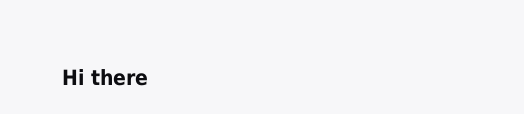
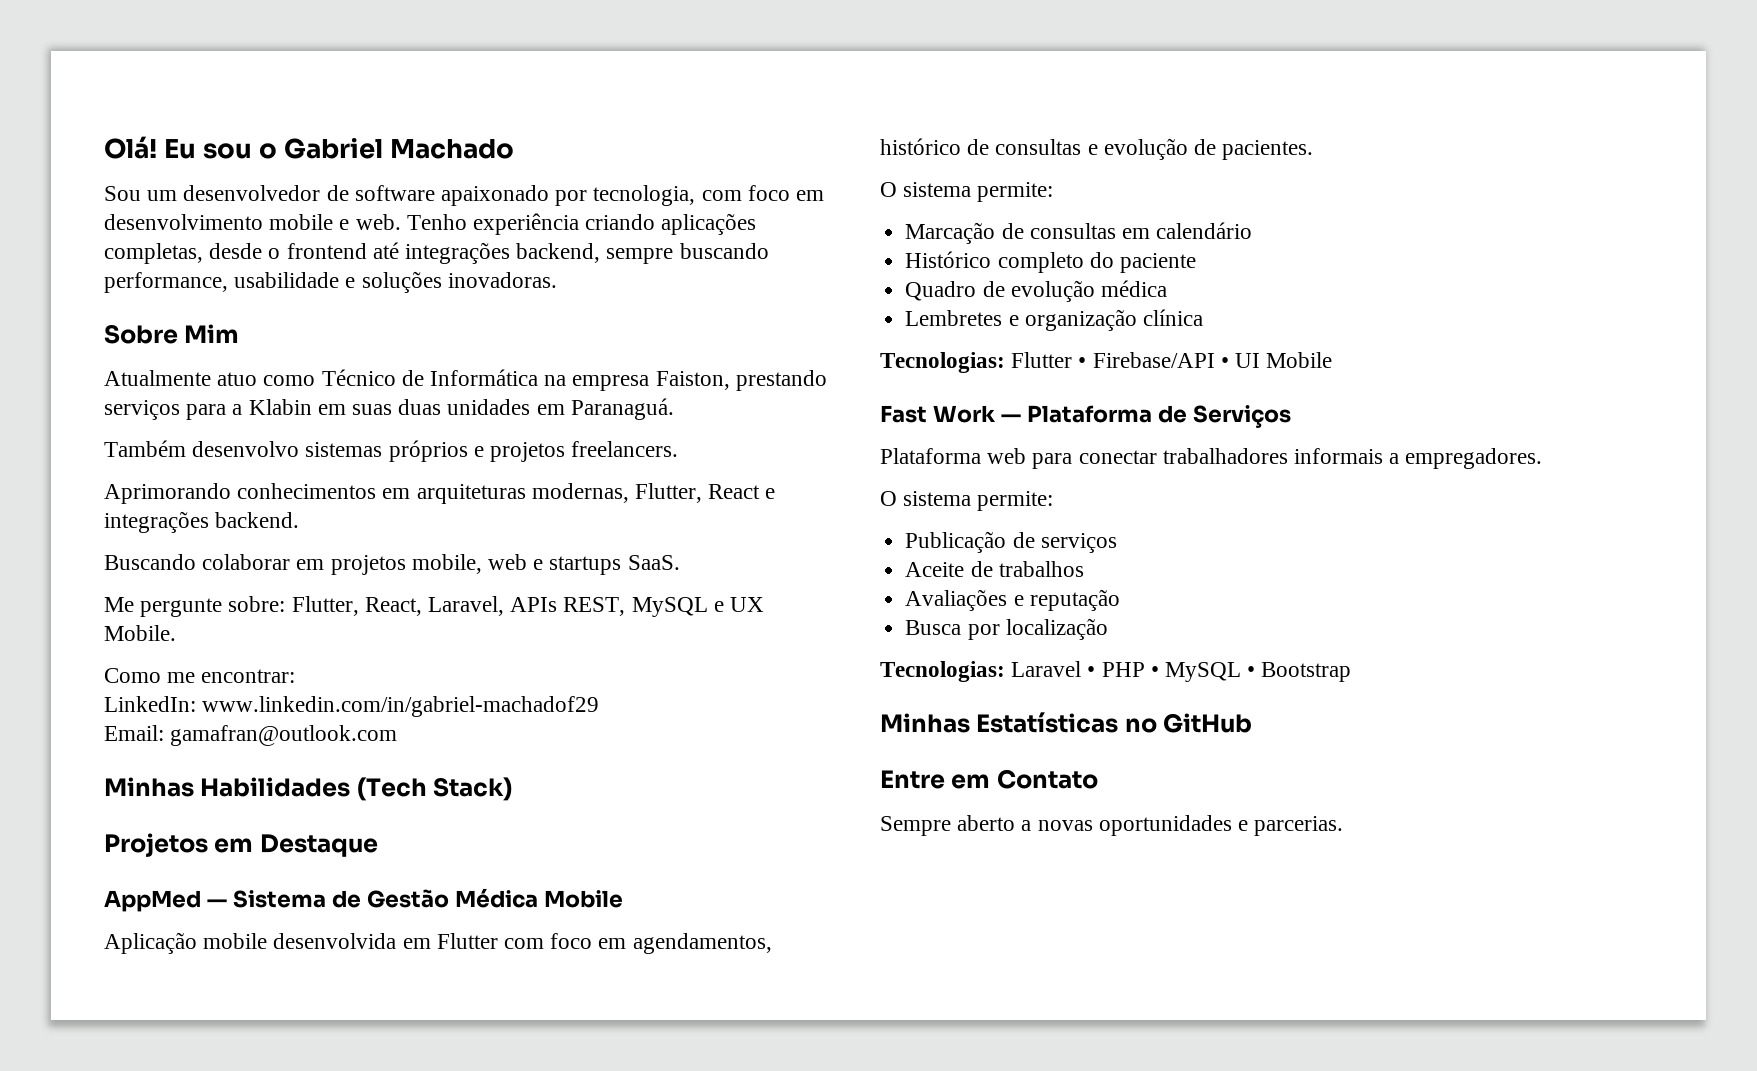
[62,69,148,86] Hi there -> [104,136,515,159] [104,185,825,206] [104,213,757,235] [104,242,769,264] [104,271,557,293] [104,324,240,344] [104,369,827,391] [104,398,674,420] [104,440,679,462] [104,483,776,504] [104,511,300,533] [104,554,680,575] [104,596,765,617] [104,625,176,641] [104,668,296,683] [104,696,600,717] [104,725,398,746] [104,777,513,801] [104,833,378,857] [104,888,623,912] [104,932,772,954] [880,138,1314,160] [880,182,1054,202] [905,222,1253,244] [905,251,1196,273] [905,280,1167,302] [905,309,1203,331] [880,352,1333,373] [880,405,1291,428] [880,448,1543,469] [880,491,1054,511] [905,531,1117,553] [905,561,1084,577] [905,589,1120,611] [905,618,1108,640] [880,661,1352,682] [880,712,1253,733] [880,769,1098,789] [880,815,1344,836] Olá! Eu sou o Gabriel Machado // Sou um desenvolvedor de software apaixonado por tecnologia, com foco em desenvolvimento mobile e web. Tenho experiência criando aplicações completas, desde o frontend até integrações backend, sempre buscando performance, usabilidade e soluções inovadoras. // Sobre Mim // Atualmente atuo como Técnico de Informática na empresa Faiston, prestando serviços para a Klabin em suas duas unidades em Paranaguá. // Também desenvolvo sistemas próprios e projetos freelancers. // Aprimorando conhecimentos em arquiteturas modernas, Flutter, React e integrações backend. // Buscando colaborar em projetos mobile, web e startups SaaS. // Me pergunte sobre: Flutter, React, Laravel, APIs REST, MySQL e UX Mobile. // Como me encontrar: // LinkedIn: www.linkedin.com/in/gabriel-machadof29 // Email: gamafran@outlook.com // Minhas Habilidades (Tech Stack) // Projetos em Destaque // AppMed — Sistema de Gestão Médica Mobile // Aplicação mobile desenvolvida em Flutter com foco em agendamentos, histórico de consultas e evolução de pacientes. // O sistema permite: // Marcação de consultas em calendário // Histórico completo do paciente // Quadro de evolução médica // Lembretes e organização clínica // Tecnologias: Flutter • Firebase/API • UI Mobile // Fast Work — Plataforma de Serviços // Plataforma web para conectar trabalhadores informais a empregadores. // O sistema permite: // Publicação de serviços // Aceite de trabalhos // Avaliações e reputação // Busca por localização // Tecnologias: Laravel • PHP • MySQL • Bootstrap // Minhas Estatísticas no GitHub // Entre em Contato // Sempre aberto a novas oportunidades e parcerias.

